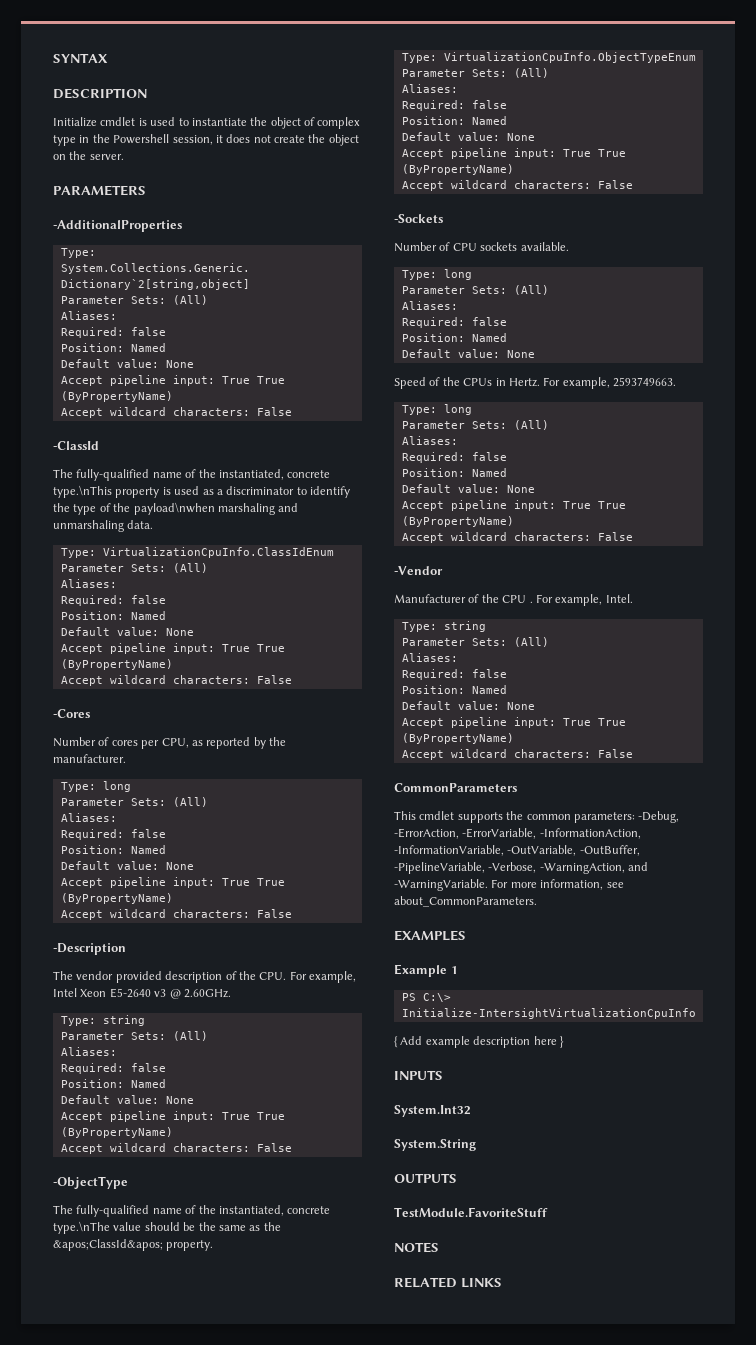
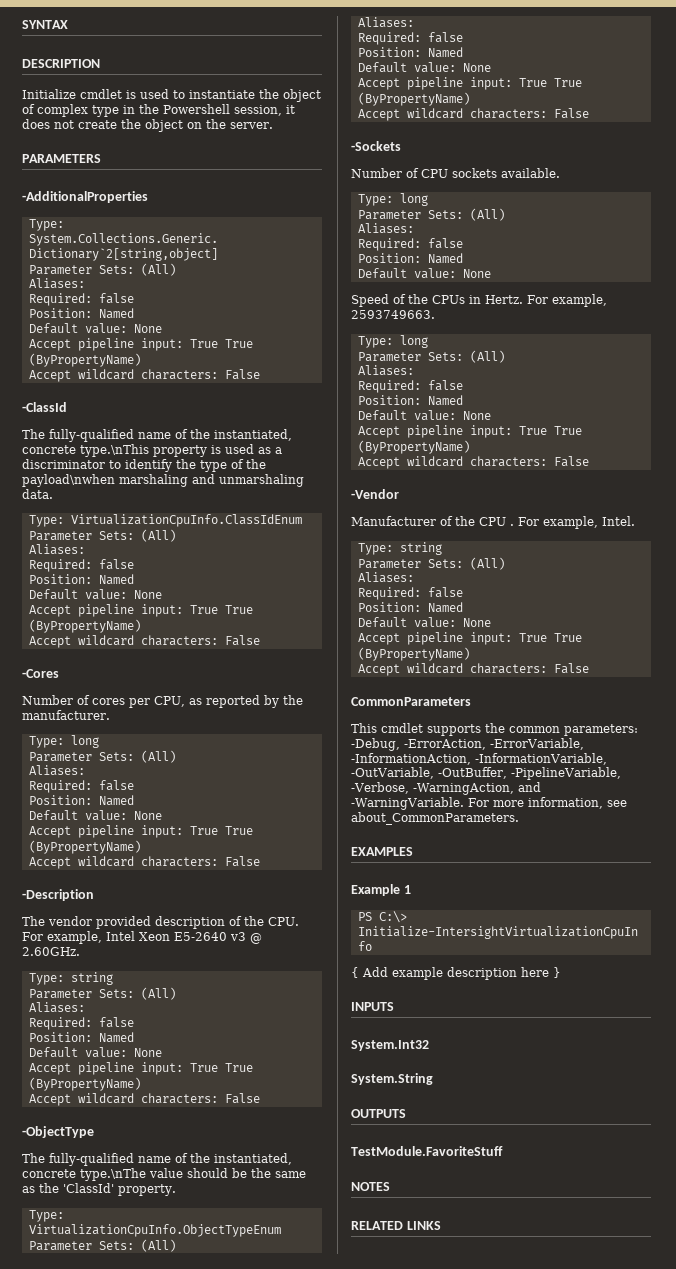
[53,1239,163,1251] &apos;ClassId&apos; -> [63,1183,114,1193] 'ClassId'

